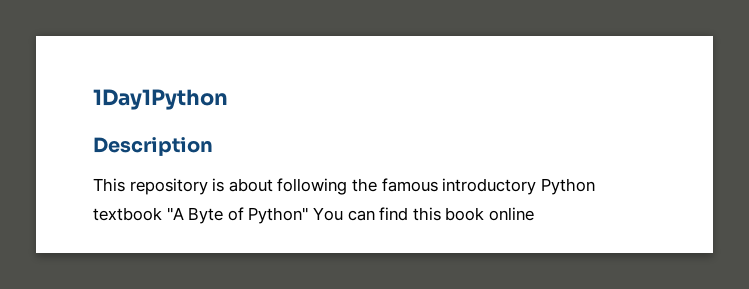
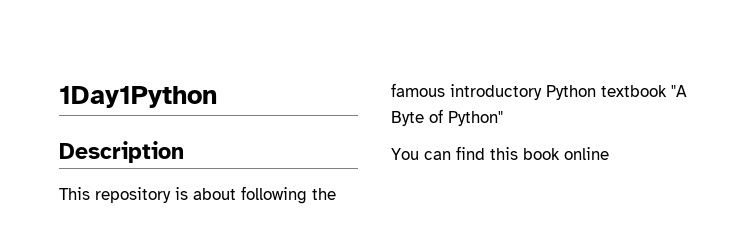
(309, 215) none -> (503, 118) //

